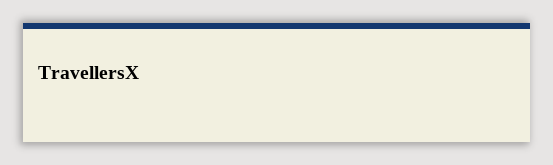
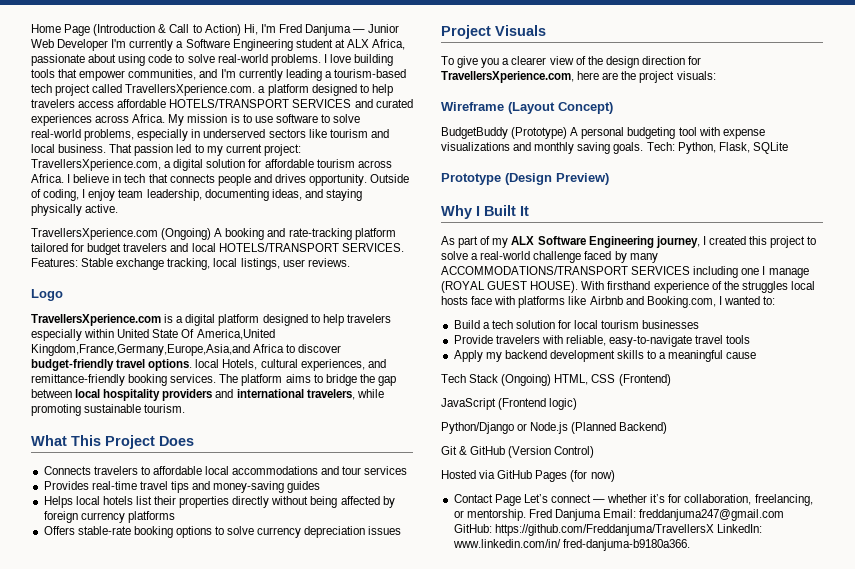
[38,66,139,79] TravellersX -> [31,24,400,36] [31,39,406,51] [31,54,394,66] [31,69,406,81] [31,84,393,96] [31,99,413,108] [31,114,361,126] [31,129,389,141] [31,144,301,156] [31,159,392,171] [31,174,410,186] [31,189,362,201] [31,204,119,216] [31,228,396,240] [31,243,404,255] [31,258,350,270] [31,289,63,301] [31,314,391,326] [31,329,275,341] [31,344,342,356] [31,359,386,371] [31,374,396,386] [31,389,384,401] [31,404,186,416] [31,435,194,449] [43,466,408,475] [43,481,321,493] [43,496,395,508] [43,511,175,523] [43,526,402,538] [441,25,546,39] [441,56,702,68] [441,71,716,83] [441,102,613,114] [441,127,765,139] [441,142,788,154] [441,173,609,185] [441,205,529,219] [441,236,817,248] [441,251,658,263] [441,266,809,278] [441,281,815,293] [441,296,776,308] [453,320,700,329] [453,335,751,347] [453,350,757,362] [441,374,671,386] [441,398,578,410] [441,422,668,434] [441,446,595,458] [441,470,615,482] [453,494,813,506] [453,509,785,521] [453,524,762,536] [452,539,690,551] Home Page (Introduction & Call to Action) Hi, I'm Fred Danjuma — Junior Web Developer I'm currently a Software Engineering student at ALX Africa, passionate about using code to solve real-world problems. I love building tools that empower communities, and I'm currently leading a tourism-based tech project called TravellersXperience.com. a platform designed to help travelers access affordable HOTELS/TRANSPORT SERVICES and curated experiences across Africa. My mission is to use software to solve real-world problems, especially in underserved sectors like tourism and local business. That passion led to my current project: TravellersXperience.com, a digital solution for affordable tourism across Africa. I believe in tech that connects people and drives opportunity. Outside of coding, I enjoy team leadership, documenting ideas, and staying physically active. // TravellersXperience.com (Ongoing) A booking and rate-tracking platform tailored for budget travelers and local HOTELS/TRANSPORT SERVICES. Features: Stable exchange tracking, local listings, user reviews. // Logo // TravellersXperience.com is a digital platform designed to help travelers especially within United State Of America,United Kingdom,France,Germany,Europe,Asia,and Africa to discover budget-friendly travel options. local Hotels, cultural experiences, and remittance-friendly booking services. The platform aims to bridge the gap between local hospitality providers and international travelers, while promoting sustainable tourism. // What This Project Does // Connects travelers to affordable local accommodations and tour services // Provides real-time travel tips and money-saving guides // Helps local hotels list their properties directly without being affected by foreign currency platforms // Offers stable-rate booking options to solve currency depreciation issues // Project Visuals // To give you a clearer view of the design direction for TravellersXperience.com, here are the project visuals: // Wireframe (Layout Concept) // BudgetBuddy (Prototype) A personal budgeting tool with expense visualizations and monthly saving goals. Tech: Python, Flask, SQLite // Prototype (Design Preview) // Why I Built It // As part of my ALX Software Engineering journey, I created this project to solve a real-world challenge faced by many ACCOMMODATIONS/TRANSPORT SERVICES including one I manage (ROYAL GUEST HOUSE). With firsthand experience of the struggles local hosts face with platforms like Airbnb and Booking.com, I wanted to: // Build a tech solution for local tourism businesses // Provide travelers with reliable, easy-to-navigate travel tools // Apply my backend development skills to a meaningful cause // Tech Stack (Ongoing) HTML, CSS (Frontend) // JavaScript (Frontend logic) // Python/Django or Node.js (Planned Backend) // Git & GitHub (Version Control) // Hosted via GitHub Pages (for now) // Contact Page Let’s connect — whether it’s for collaboration, freelancing, or mentorship. Fred Danjuma Email: freddanjuma247@gmail.com GitHub: https://github.com/Freddanjuma/TravellersX LinkedIn: www.linkedin.com/in/ fred-danjuma-b9180a366.

